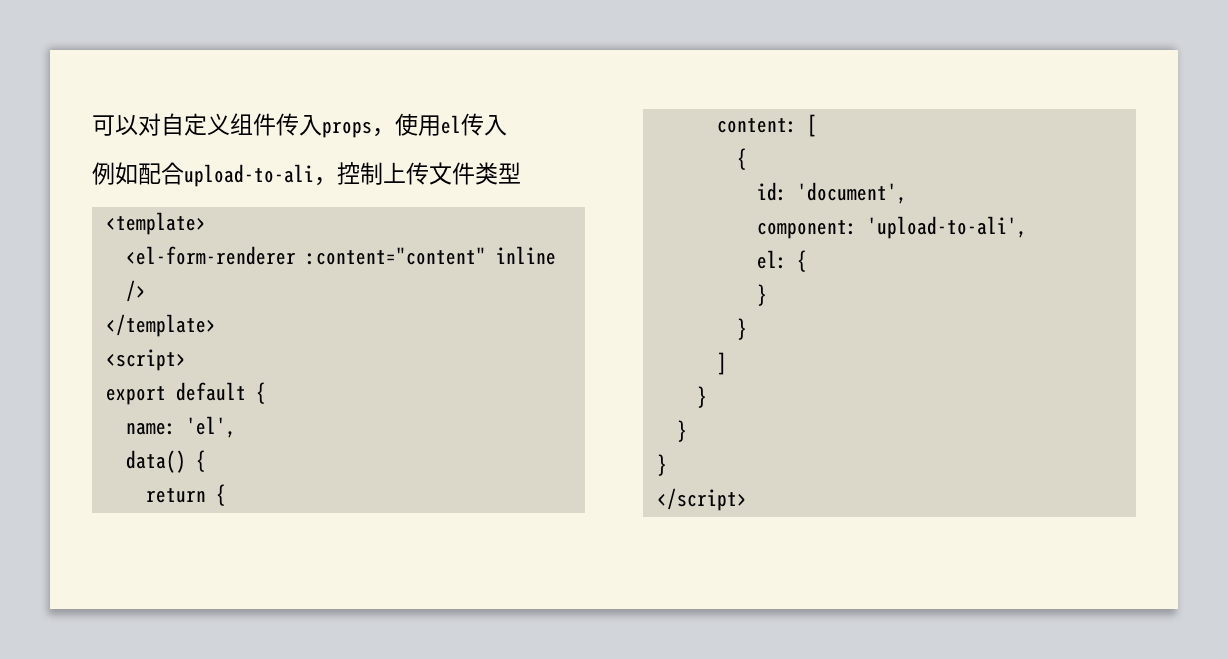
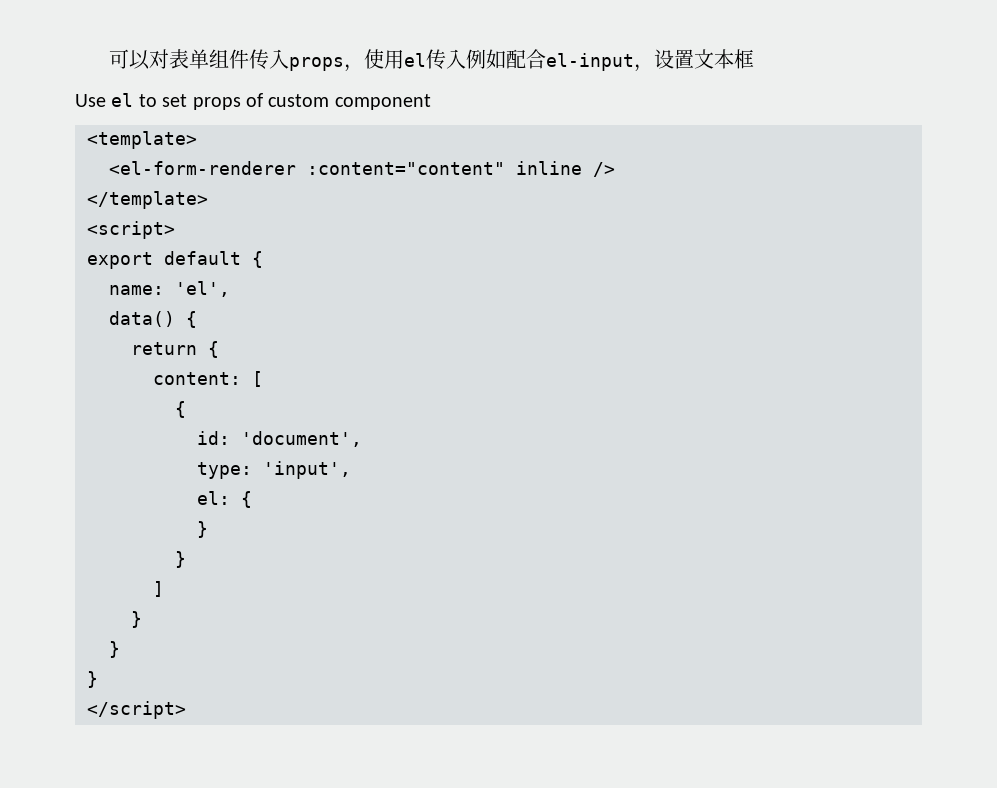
[161,113,230,136] 自定义 -> [169,49,210,69] 表单
(507, 125) // -> (467, 59) none
[184,162,521,187] upload-to-ali，控制上传文件类型 -> [546,49,755,72] [75,93,431,110] el-input，设置文本框 // Use el to set props of custom component
[756,216,1027,239] component: 'upload-to-ali', -> [197,461,351,479] type: 'input',

